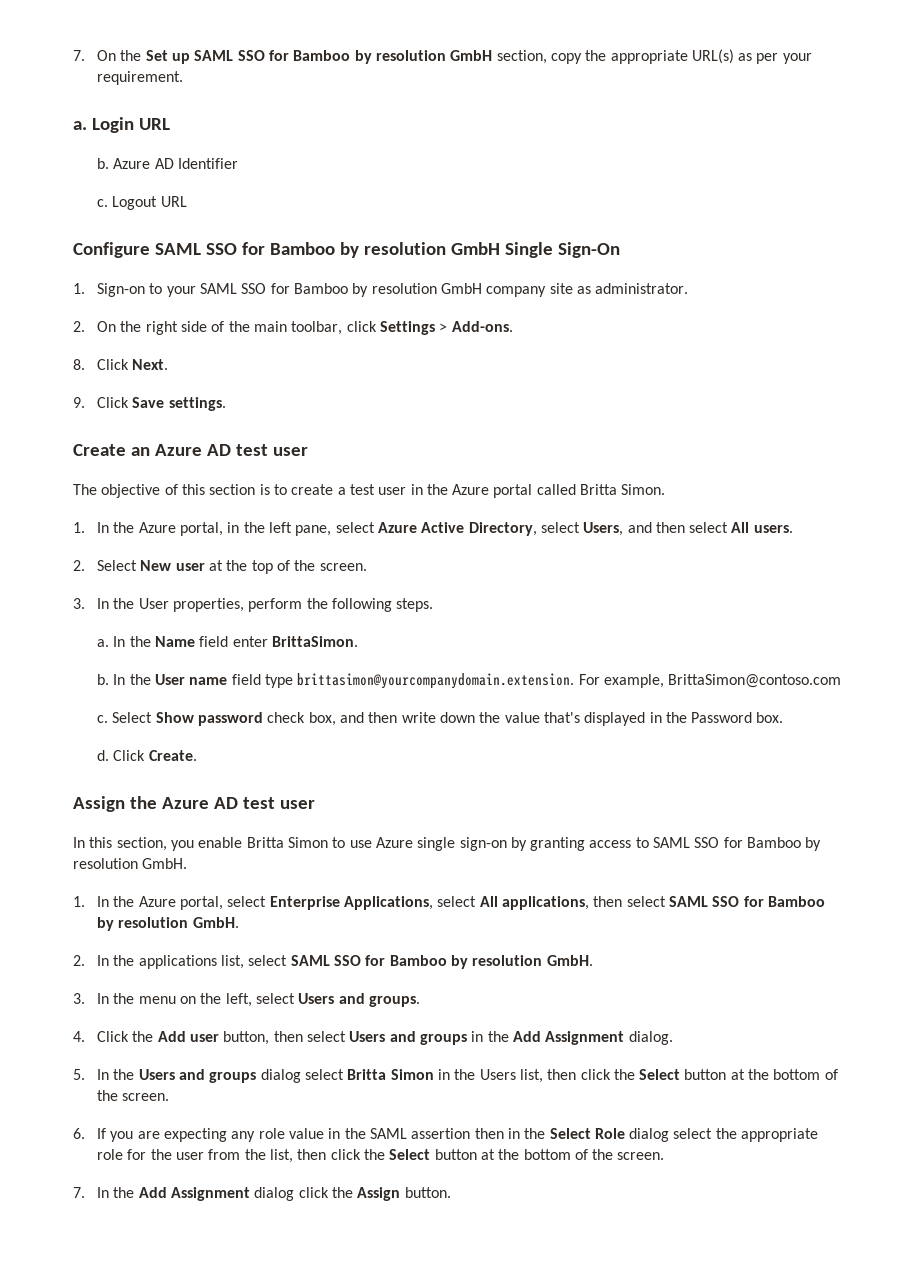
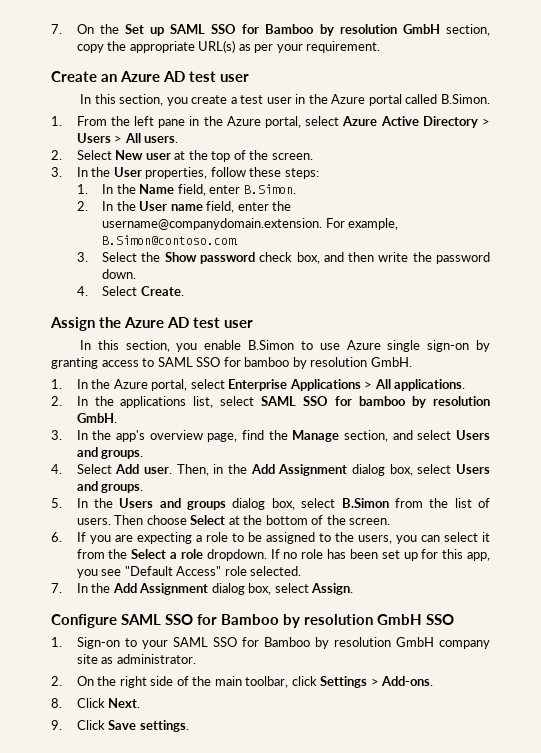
[73,117,170,133] [97,158,238,169] [97,196,187,210] a. Login URL // b. Azure AD Identifier // c. Logout URL -> [51,71,250,82] [80,94,490,106] [51,116,490,128] [76,133,179,143] [51,150,313,162] [51,167,319,179] [76,184,296,196] [76,201,292,213] [102,218,399,230] [102,235,239,245] [76,252,490,264] [102,269,137,279] [76,286,184,296] [50,317,254,331] [80,340,490,352] [51,357,412,369] [51,379,466,391] [51,396,490,408] [76,413,117,423] [51,430,491,442] [76,447,144,459] [51,464,491,476] [76,481,144,493] [51,498,491,510] [76,515,391,525] [51,532,490,544] [76,549,491,561] [76,566,302,578] [51,583,354,595] Create an Azure AD test user // In this section, you create a test user in the Azure portal called B.Simon. // 1. From the left pane in the Azure portal, select Azure Active Directory > Users > All users. // 2. Select New user at the top of the screen. // 3. In the User properties, follow these steps: // 1. In the Name field, enter B.Simon. // 2. In the User name field, enter the username@companydomain.extension. For example, B.Simon@contoso.com. // 3. Select the Show password check box, and then write the password down. // 4. Select Create. // Assign the Azure AD test user // In this section, you enable B.Simon to use Azure single sign-on by granting access to SAML SSO for bamboo by resolution GmbH. // 1. In the Azure portal, select Enterprise Applications > All applications. // 2. In the applications list, select SAML SSO for bamboo by resolution GmbH. // 3. In the app's overview page, find the Manage section, and select Users and groups. // 4. Select Add user. Then, in the Add Assignment dialog box, select Users and groups. // 5. In the Users and groups dialog box, select B.Simon from the list of users. Then choose Select at the bottom of the screen. // 6. If you are expecting a role to be assigned to the users, you can select it from the Select a role dropdown. If no role has been set up for this app, you see "Default Access" role selected. // 7. In the Add Assignment dialog box, select Assign.
[504,242,620,258] Single Sign-On -> [426,614,455,625] SSO
[73,444,308,456] [73,484,666,498] [73,522,793,536] [73,560,367,574] [73,598,434,612] [97,636,358,647] [97,673,842,689] [97,712,784,726] [97,750,197,761] [73,796,315,812] [73,837,822,851] [73,858,188,869] [73,896,825,910] [97,917,239,931] [73,955,593,969] [73,993,420,1007] [73,1031,673,1045] [73,1069,838,1083] [97,1090,170,1101] [73,1128,819,1142] [97,1149,665,1163] [73,1187,451,1201] // Create an Azure AD test user // The objective of this section is to create a test user in the Azure portal called Britta Simon. // 1. In the Azure portal, in the left pane, select Azure Active Directory, select Users, and then select All users. // 2. Select New user at the top of the screen. // 3. In the User properties, perform the following steps. // a. In the Name field enter BrittaSimon. // b. In the User name field type brittasimon@yourcompanydomain.extension. For example, BrittaSimon@contoso.com // c. Select Show password check box, and then write down the value that's displayed in the Password box. // d. Click Create. // Assign the Azure AD test user // In this section, you enable Britta Simon to use Azure single sign-on by granting access to SAML SSO for Bamboo by resolution GmbH. // 1. In the Azure portal, select Enterprise Applications, select All applications, then select SAML SSO for Bamboo by resolution GmbH. // 2. In the applications list, select SAML SSO for Bamboo by resolution GmbH. // 3. In the menu on the left, select Users and groups. // 4. Click the Add user button, then select Users and groups in the Add Assignment dialog. // 5. In the Users and groups dialog select Britta Simon in the Users list, then click the Select button at the bottom of the screen. // 6. If you are expecting any role value in the SAML assertion then in the Select Role dialog select the appropriate role for the user from the list, then click the Select button at the bottom of the screen. // 7. In the Add Assignment dialog click the Assign button. -> (189, 726) none

